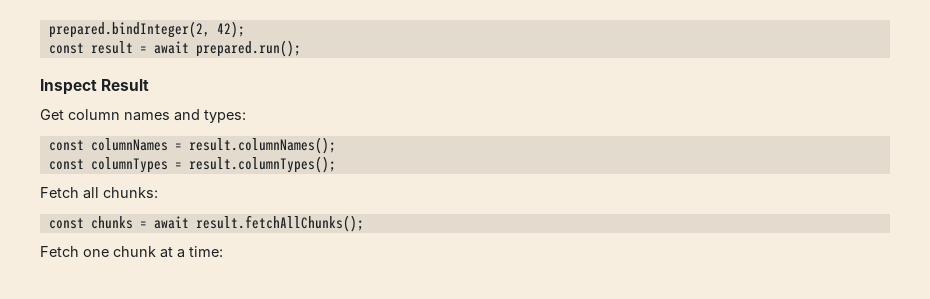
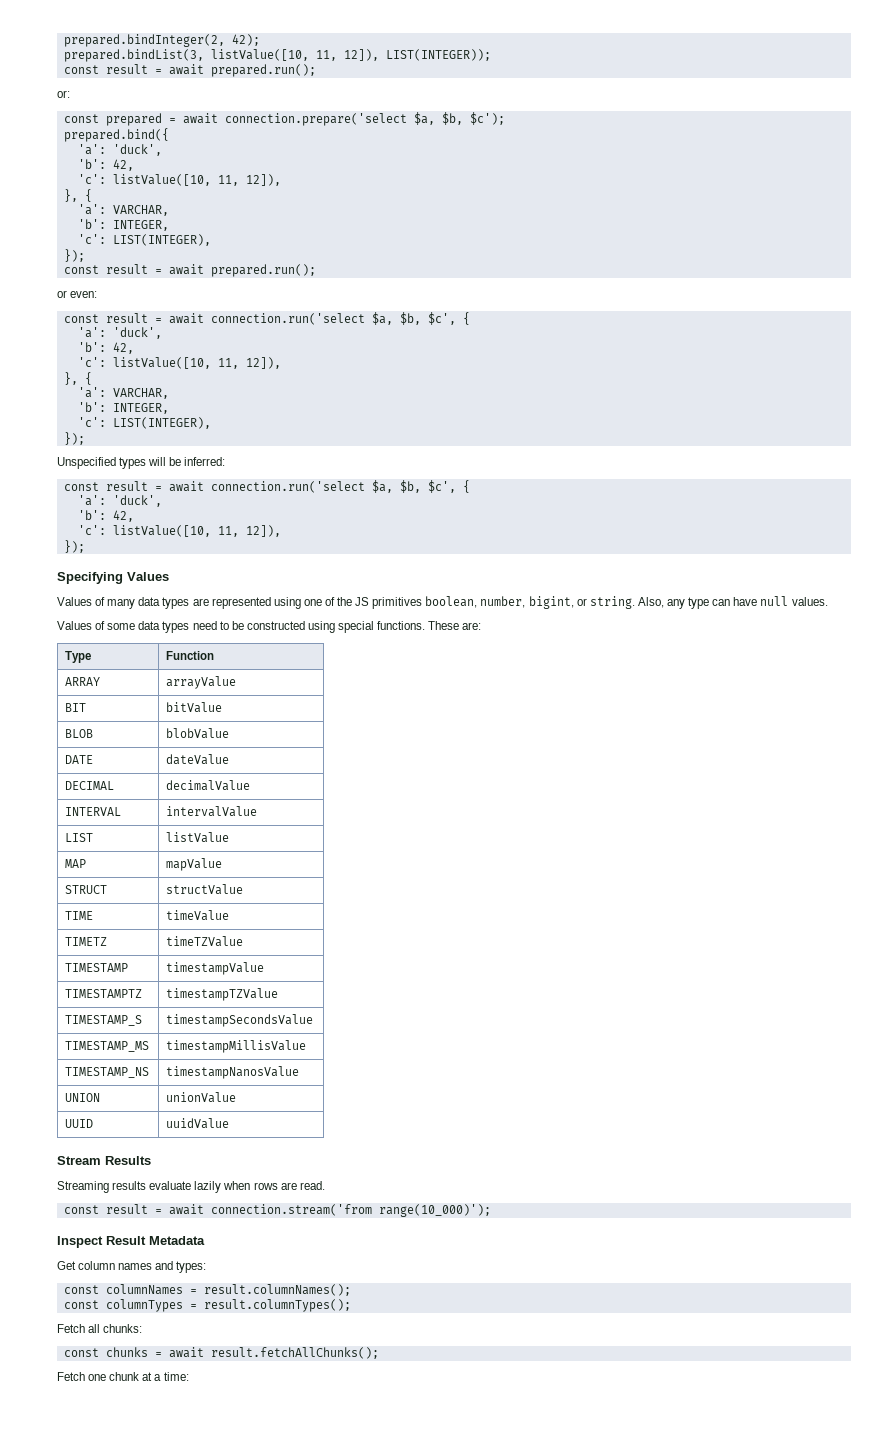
[48,40,301,57] // const result = await prepared.run(); -> [63,49,491,62] [63,64,316,77] [57,90,70,98] [63,112,505,126] [63,128,169,142] [77,144,162,156] [77,159,134,171] [77,174,281,186] [63,189,92,202] [77,204,169,216] [77,219,169,231] [77,234,211,246] [63,249,85,262] [63,264,316,277] [57,290,98,298] [63,312,470,325] [77,327,162,339] [77,342,134,354] [77,357,281,369] [63,372,92,385] [77,387,169,399] [77,402,169,414] [77,417,211,429] [63,432,85,445] [57,457,226,469] [63,480,470,493] [77,495,162,507] [77,510,134,522] [77,525,281,537] [63,540,85,553] [57,572,169,584] [57,596,828,609] [57,621,482,633] [65,651,92,663] [166,651,215,660] [65,677,101,686] [166,676,237,689] [65,703,87,712] [166,702,223,713] [65,729,94,738] [166,728,230,739] [65,755,94,764] [166,754,230,765] [65,781,115,790] [166,780,251,791] [65,807,122,816] [166,806,258,817] [65,833,94,842] [166,832,230,843] [65,859,87,868] [166,858,223,871] [65,885,108,894] [166,884,244,895] [65,911,94,920] [166,910,230,921] [65,937,108,946] [166,936,244,947] [65,963,129,972] [166,962,265,975] [65,989,143,998] [166,988,279,1001] [65,1015,143,1026] [166,1014,314,1027] [65,1041,150,1052] [166,1040,307,1053] [65,1067,150,1078] [166,1066,300,1079] [65,1093,101,1102] [166,1092,237,1103] [65,1119,94,1128] [166,1118,230,1129] [57,1156,151,1165] [57,1181,325,1193] [63,1204,491,1217] // prepared.bindList(3, listValue([10, 11, 12]), LIST(INTEGER)); // const result = await prepared.run(); // or: // const prepared = await connection.prepare('select $a, $b, $c'); // prepared.bind({ // 'a': 'duck', // 'b': 42, // 'c': listValue([10, 11, 12]), // }, { // 'a': VARCHAR, // 'b': INTEGER, // 'c': LIST(INTEGER), // }); // const result = await prepared.run(); // or even: // const result = await connection.run('select $a, $b, $c', { // 'a': 'duck', // 'b': 42, // 'c': listValue([10, 11, 12]), // }, { // 'a': VARCHAR, // 'b': INTEGER, // 'c': LIST(INTEGER), // }); // Unspecified types will be inferred: // const result = await connection.run('select $a, $b, $c', { // 'a': 'duck', // 'b': 42, // 'c': listValue([10, 11, 12]), // }); // Specifying Values // Values of many data types are represented using one of the JS primitives boolean, number, bigint, or string. Also, any type can have null values. // Values of some data types need to be constructed using special functions. These are: // Type | Function // ARRAY | arrayValue // BIT | bitValue // BLOB | blobValue // DATE | dateValue // DECIMAL | decimalValue // INTERVAL | intervalValue // LIST | listValue // MAP | mapValue // STRUCT | structValue // TIME | timeValue // TIMETZ | timeTZValue // TIMESTAMP | timestampValue // TIMESTAMPTZ | timestampTZValue // TIMESTAMP_S | timestampSecondsValue // TIMESTAMP_MS | timestampMillisValue // TIMESTAMP_NS | timestampNanosValue // UNION | unionValue // UUID | uuidValue // Stream Results // Streaming results evaluate lazily when rows are read. // const result = await connection.stream('from range(10_000)');
(150, 85) none -> [149,1236,205,1245] Metadata

